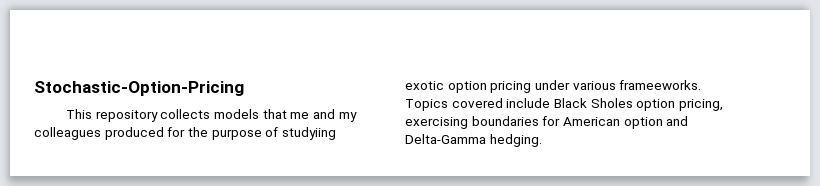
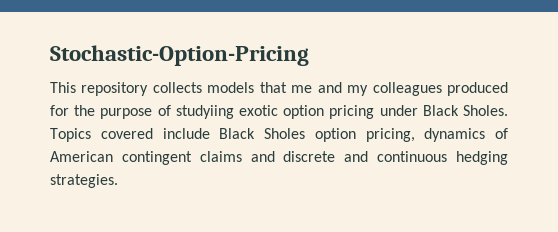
[572,80,702,90] various frameeworks. -> [422,105,508,116] Black Sholes.
[405,116,689,129] [405,134,542,147] exercising boundaries for American option and Delta-Gamma hedging. -> [424,128,508,142] [50,151,508,165] [50,174,118,188] dynamics of American contingent claims and discrete and continuous hedging strategies.

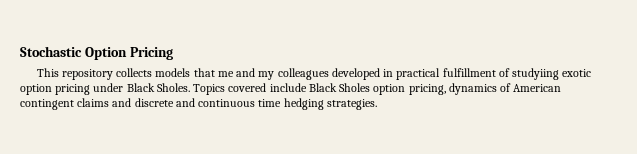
[50,45,309,66] Stochastic-Option-Pricing -> [20,46,173,60] Stochastic Option Pricing
[447,82,509,96] [50,105,153,119] produced for the purpose -> [331,68,496,80] developed in practical fulfillment
(448, 156) none -> [258,99,282,107] time

